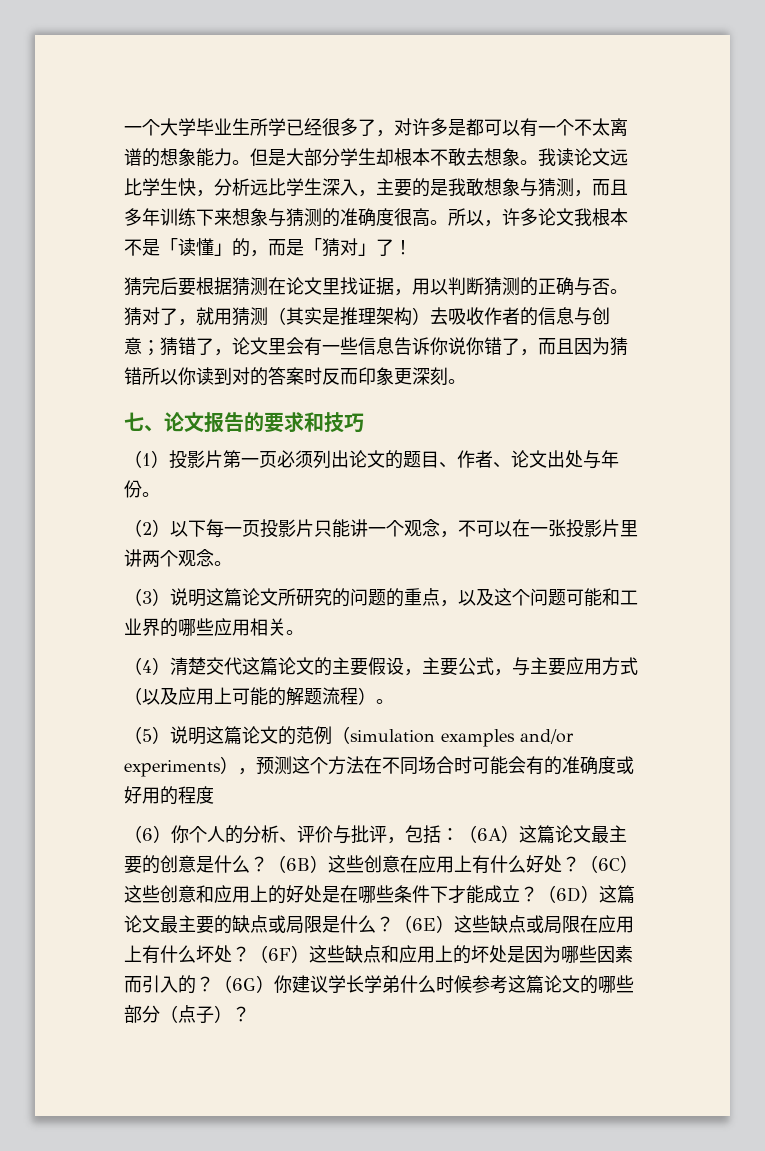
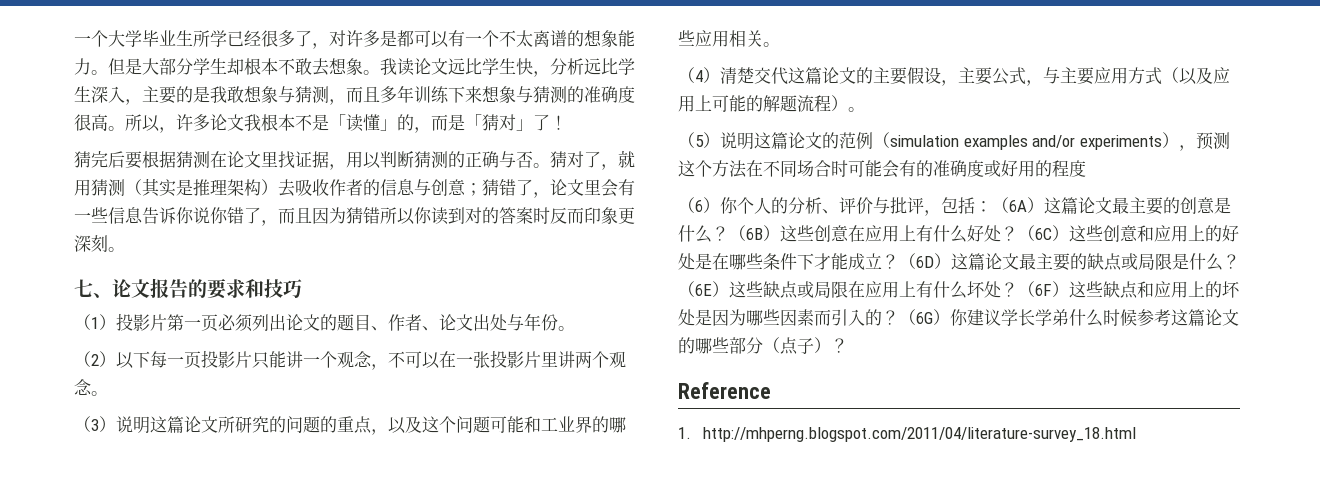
(250, 1014) none -> [678,382,771,399] [678,427,1136,442] // Reference // 1. http://mhperng.blogspot.com/2011/04/literature-survey_18.html

